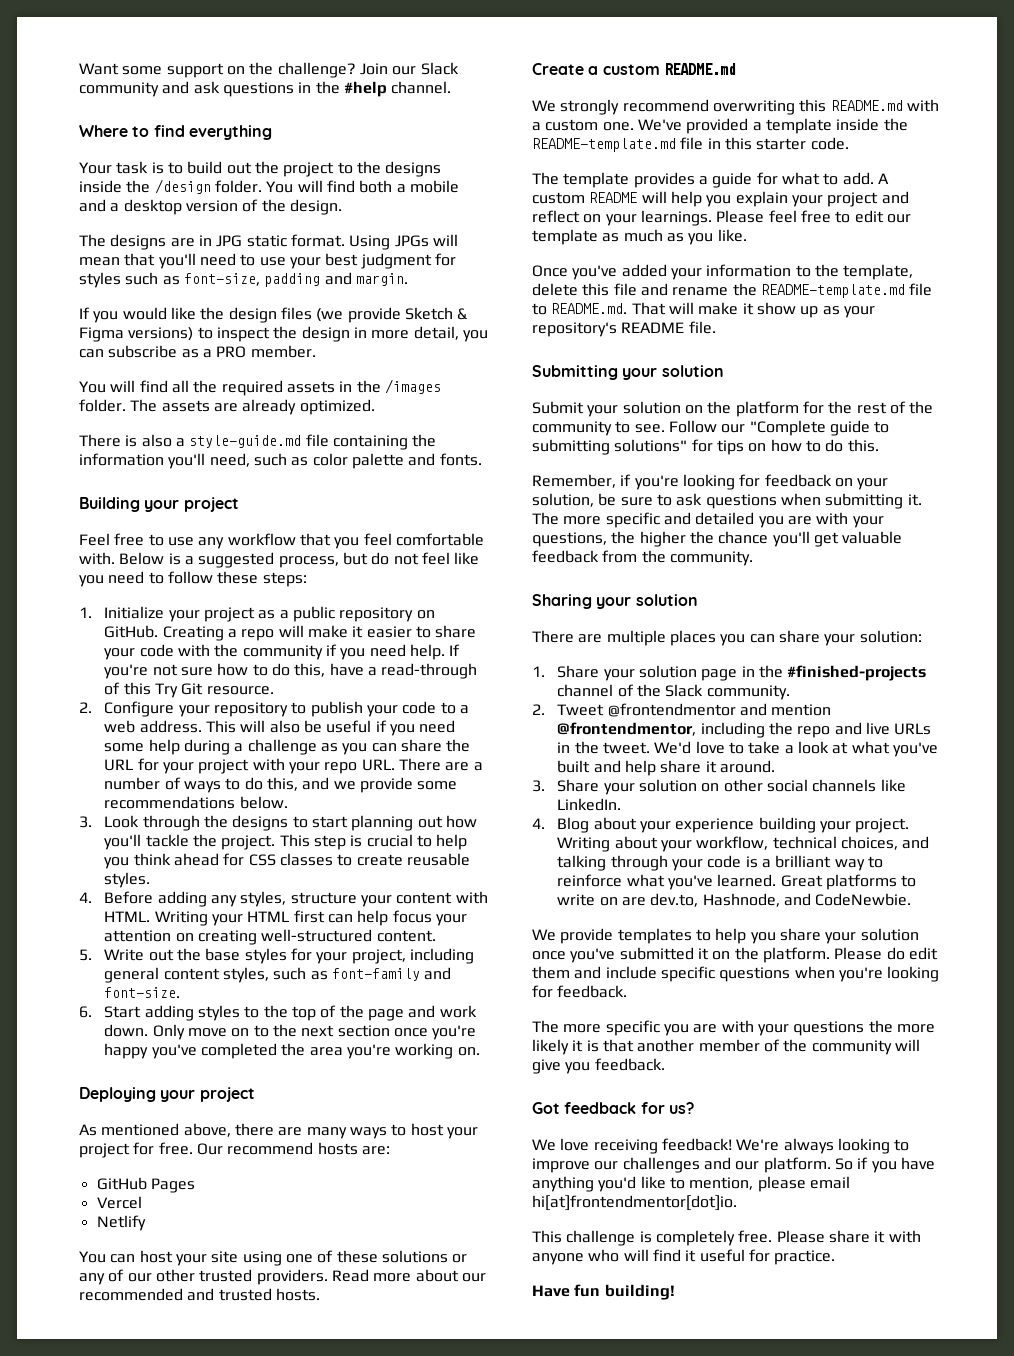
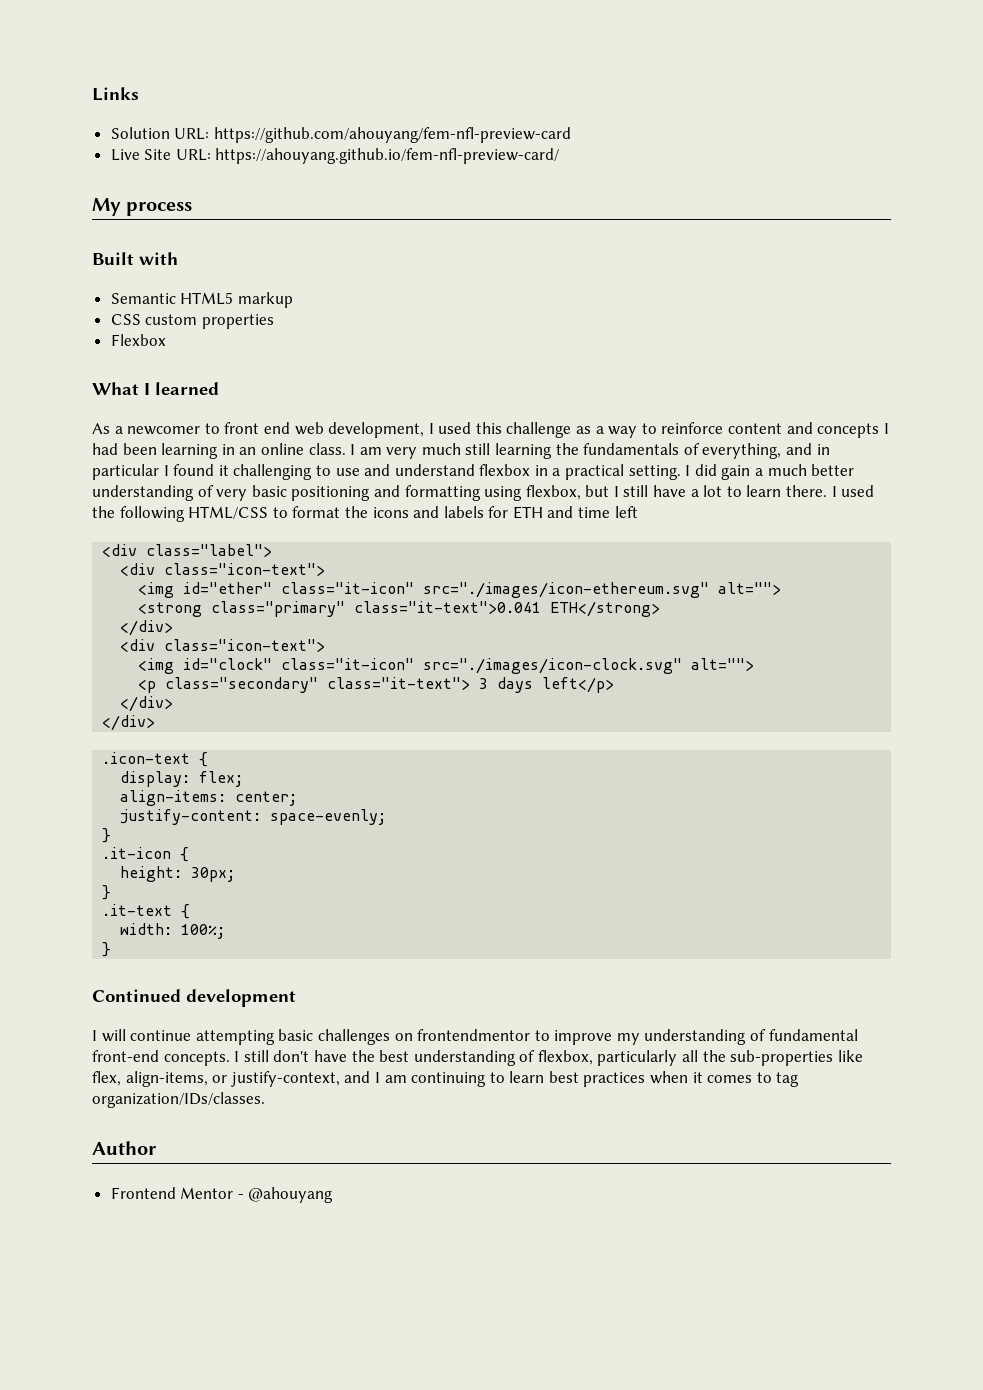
[79,62,459,78] [79,81,452,97] [79,125,272,140] [79,161,442,177] [79,179,459,194] [79,199,342,215] [79,234,458,250] [79,253,456,269] [79,272,408,288] [79,307,468,323] [79,326,488,342] [79,345,316,358] [79,379,441,396] [79,399,375,415] [79,434,437,450] [79,453,482,469] [79,497,239,512] [79,533,484,549] [79,552,480,568] [79,571,307,587] [79,606,435,622] [104,625,477,641] [104,644,461,660] [104,663,478,679] [104,682,274,698] [79,701,469,717] [104,720,456,736] [104,739,471,755] [104,758,483,774] [104,777,458,793] [104,796,288,809] [79,815,477,831] [104,834,468,850] [104,853,470,869] [104,872,151,888] [79,891,488,907] [104,910,467,926] [104,929,436,945] [79,948,474,964] [104,967,452,983] [104,987,181,998] [79,1005,477,1021] [104,1024,477,1040] [104,1043,480,1059] [79,1087,255,1102] [79,1123,478,1139] [79,1142,390,1158] [96,1177,195,1193] [96,1196,142,1209] [96,1215,146,1231] [79,1250,468,1266] [79,1269,486,1285] [79,1288,320,1301] [532,63,736,75] [532,99,939,115] [532,118,908,134] [532,137,849,152] [532,172,889,188] [532,191,909,207] [532,210,911,226] [532,229,747,245] [532,264,914,280] [532,283,933,298] [532,302,875,318] [532,321,716,337] [532,365,724,380] [532,401,934,417] [532,420,890,436] [532,439,879,455] [532,474,889,490] [532,493,922,509] [532,512,884,528] [532,531,903,547] [532,550,753,566] [532,594,698,609] [532,630,922,646] [532,665,927,681] [557,684,790,700] [532,703,832,717] [557,722,932,738] [557,741,938,757] [557,760,775,776] [532,779,906,795] [557,798,622,811] [532,817,910,833] [557,836,930,852] [557,855,883,871] [557,874,917,890] [557,893,912,907] [532,928,919,944] [532,947,938,963] [532,966,940,982] [532,985,628,998] [532,1020,935,1036] [532,1039,920,1055] [532,1058,665,1074] [532,1102,694,1114] [532,1138,910,1154] [532,1157,935,1173] [532,1176,850,1192] [532,1195,737,1211] [532,1230,921,1246] [532,1249,836,1265] [532,1284,675,1300] Want some support on the challenge? Join our Slack community and ask questions in the #help channel. // Where to find everything // Your task is to build out the project to the designs inside the /design folder. You will find both a mobile and a desktop version of the design. // The designs are in JPG static format. Using JPGs will mean that you'll need to use your best judgment for styles such as font-size, padding and margin. // If you would like the design files (we provide Sketch & Figma versions) to inspect the design in more detail, you can subscribe as a PRO member. // You will find all the required assets in the /images folder. The assets are already optimized. // There is also a style-guide.md file containing the information you'll need, such as color palette and fonts. // Building your project // Feel free to use any workflow that you feel comfortable with. Below is a suggested process, but do not feel like you need to follow these steps: // 1. Initialize your project as a public repository on GitHub. Creating a repo will make it easier to share your code with the community if you need help. If you're not sure how to do this, have a read-through of this Try Git resource. // 2. Configure your repository to publish your code to a web address. This will also be useful if you need some help during a challenge as you can share the URL for your project with your repo URL. There are a number of ways to do this, and we provide some recommendations below. // 3. Look through the designs to start planning out how you'll tackle the project. This step is crucial to help you think ahead for CSS classes to create reusable styles. // 4. Before adding any styles, structure your content with HTML. Writing your HTML first can help focus your attention on creating well-structured content. // 5. Write out the base styles for your project, including general content styles, such as font-family and font-size. // 6. Start adding styles to the top of the page and work down. Only move on to the next section once you're happy you've completed the area you're working on. // Deploying your project // As mentioned above, there are many ways to host your project for free. Our recommend hosts are: // GitHub Pages // Vercel // Netlify // You can host your site using one of these solutions or any of our other trusted providers. Read more about our recommended and trusted hosts. // Create a custom README.md // We strongly recommend overwriting this README.md with a custom one. We've provided a template inside the README-template.md file in this starter code. // The template provides a guide for what to add. A custom README will help you explain your project and reflect on your learnings. Please feel free to edit our template as much as you like. // Once you've added your information to the template, delete this file and rename the README-template.md file to README.md. That will make it show up as your repository's README file. // Submitting your solution // Submit your solution on the platform for the rest of the community to see. Follow our "Complete guide to submitting solutions" for tips on how to do this. // Remember, if you're looking for feedback on your solution, be sure to ask questions when submitting it. The more specific and detailed you are with your questions, the higher the chance you'll get valuable feedback from the community. // Sharing your solution // There are multiple places you can share your solution: // 1. Share your solution page in the #finished-projects channel of the Slack community. // 2. Tweet @frontendmentor and mention @frontendmentor, including the repo and live URLs in the tweet. We'd love to take a look at what you've built and help share it around. // 3. Share your solution on other social channels like LinkedIn. // 4. Blog about your experience building your project. Writing about your workflow, technical choices, and talking through your code is a brilliant way to reinforce what you've learned. Great platforms to write on are dev.to, Hashnode, and CodeNewbie. // We provide templates to help you share your solution once you've submitted it on the platform. Please do edit them and include specific questions when you're looking for feedback. // The more specific you are with your questions the more likely it is that another member of the community will give you feedback. // Got feedback for us? // We love receiving feedback! We're always looking to improve our challenges and our platform. So if you have anything you'd like to mention, please email hi[at]frontendmentor[dot]io. // This challenge is completely free. Please share it with anyone who will find it useful for practice. // Have fun building! -> [92,87,139,101] [110,127,571,143] [110,148,560,164] [92,198,193,216] [92,252,178,265] [110,292,293,308] [110,314,274,329] [110,334,166,346] [92,382,219,395] [92,422,889,438] [92,443,830,459] [92,464,855,480] [92,485,875,501] [92,506,638,522] [102,544,273,557] [120,563,326,576] [138,582,782,598] [138,601,661,617] [120,620,174,636] [120,639,326,652] [138,658,755,674] [138,677,615,693] [120,696,174,712] [102,715,156,731] [102,752,209,767] [120,771,244,787] [120,790,298,806] [120,809,387,825] [102,828,112,843] [102,847,190,862] [120,866,236,882] [102,885,112,900] [102,904,191,919] [120,923,226,939] [102,942,112,957] [92,989,296,1007] [92,1029,858,1045] [92,1050,863,1066] [92,1071,800,1087] [92,1092,265,1108] [92,1141,157,1155] [110,1187,334,1203] Links // Solution URL: https://github.com/ahouyang/fem-nfl-preview-card // Live Site URL: https://ahouyang.github.io/fem-nfl-preview-card/ // My process // Built with // Semantic HTML5 markup // CSS custom properties // Flexbox // What I learned // As a newcomer to front end web development, I used this challenge as a way to reinforce content and concepts I had been learning in an online class. I am very much still learning the fundamentals of everything, and in particular I found it challenging to use and understand flexbox in a practical setting. I did gain a much better understanding of very basic positioning and formatting using flexbox, but I still have a lot to learn there. I used the following HTML/CSS to format the icons and labels for ETH and time left // <div class="label"> // <div class="icon-text"> // <img id="ether" class="it-icon" src="./images/icon-ethereum.svg" alt=""> // <strong class="primary" class="it-text">0.041 ETH</strong> // </div> // <div class="icon-text"> // <img id="clock" class="it-icon" src="./images/icon-clock.svg" alt=""> // <p class="secondary" class="it-text"> 3 days left</p> // </div> // </div> // .icon-text { // display: flex; // align-items: center; // justify-content: space-evenly; // } // .it-icon { // height: 30px; // } // .it-text { // width: 100%; // } // Continued development // I will continue attempting basic challenges on frontendmentor to improve my understanding of fundamental front-end concepts. I still don't have the best understanding of flexbox, particularly all the sub-properties like flex, align-items, or justify-context, and I am continuing to learn best practices when it comes to tag organization/IDs/classes. // Author // Frontend Mentor - @ahouyang

